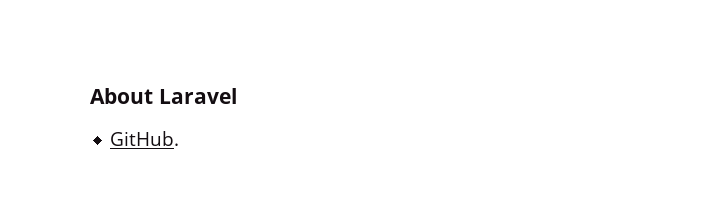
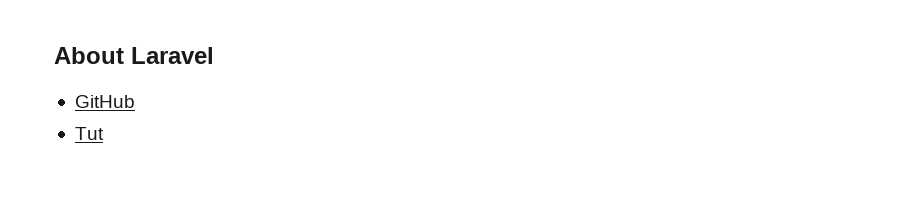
[110,131,180,146] GitHub. -> [74,95,135,108] [74,127,104,140] GitHub // Tut

